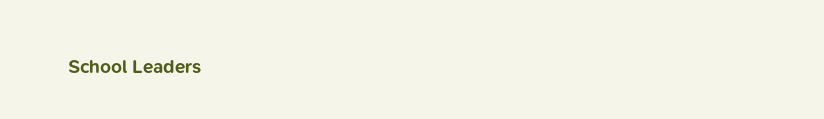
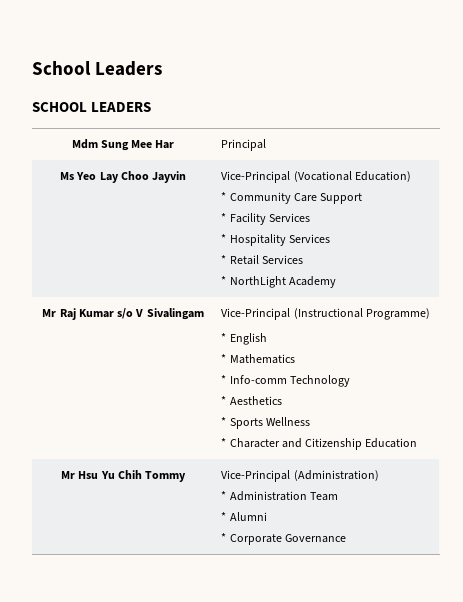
(202, 67) none -> [32,102,152,112] [71,139,175,151] [221,139,267,151] [60,171,186,183] [221,171,411,183] [221,192,363,204] [221,213,310,225] [221,234,330,246] [221,255,303,265] [221,276,336,288] [42,308,204,320] [221,308,430,320] [221,333,267,345] [221,354,295,364] [221,375,350,387] [221,396,282,405] [221,417,310,429] [221,438,418,450] [61,470,186,482] [221,470,379,482] [221,491,338,501] [221,512,267,521] [221,533,346,545] // SCHOOL LEADERS // Mdm Sung Mee Har | Principal // Ms Yeo Lay Choo Jayvin | Vice-Principal (Vocational Education) // * Community Care Support // * Facility Services // * Hospitality Services // * Retail Services // * NorthLight Academy // Mr Raj Kumar s/o V Sivalingam | Vice-Principal (Instructional Programme) // * English // * Mathematics // * Info-comm Technology // * Aesthetics // * Sports Wellness // * Character and Citizenship Education // Mr Hsu Yu Chih Tommy | Vice-Principal (Administration) // * Administration Team // * Alumni // * Corporate Governance

